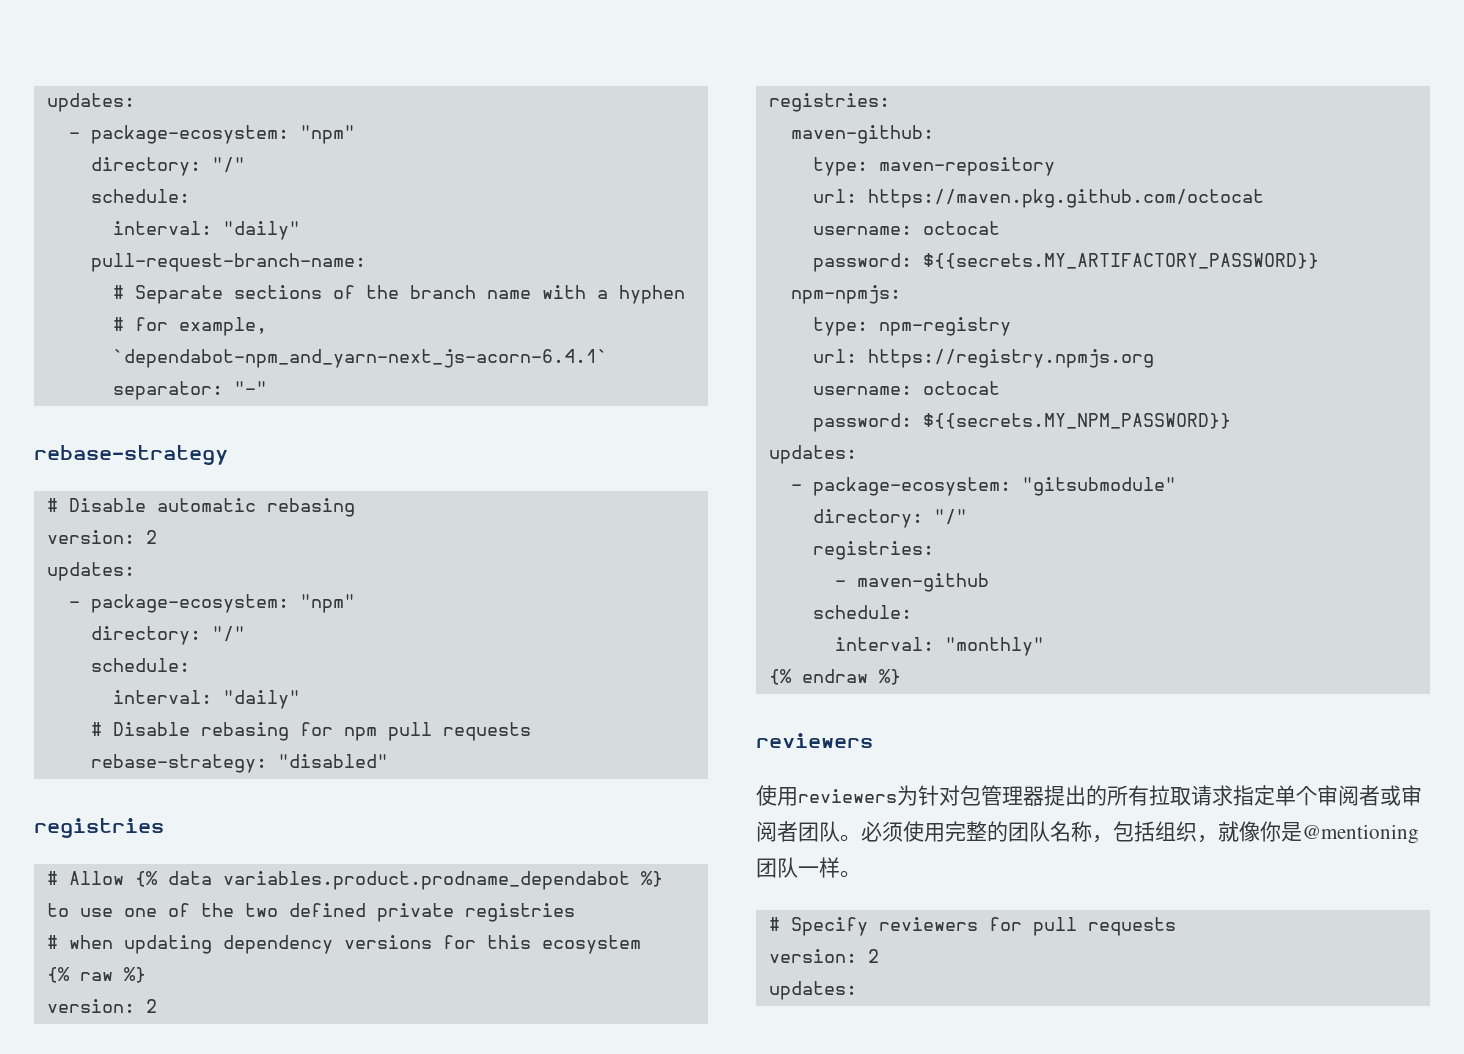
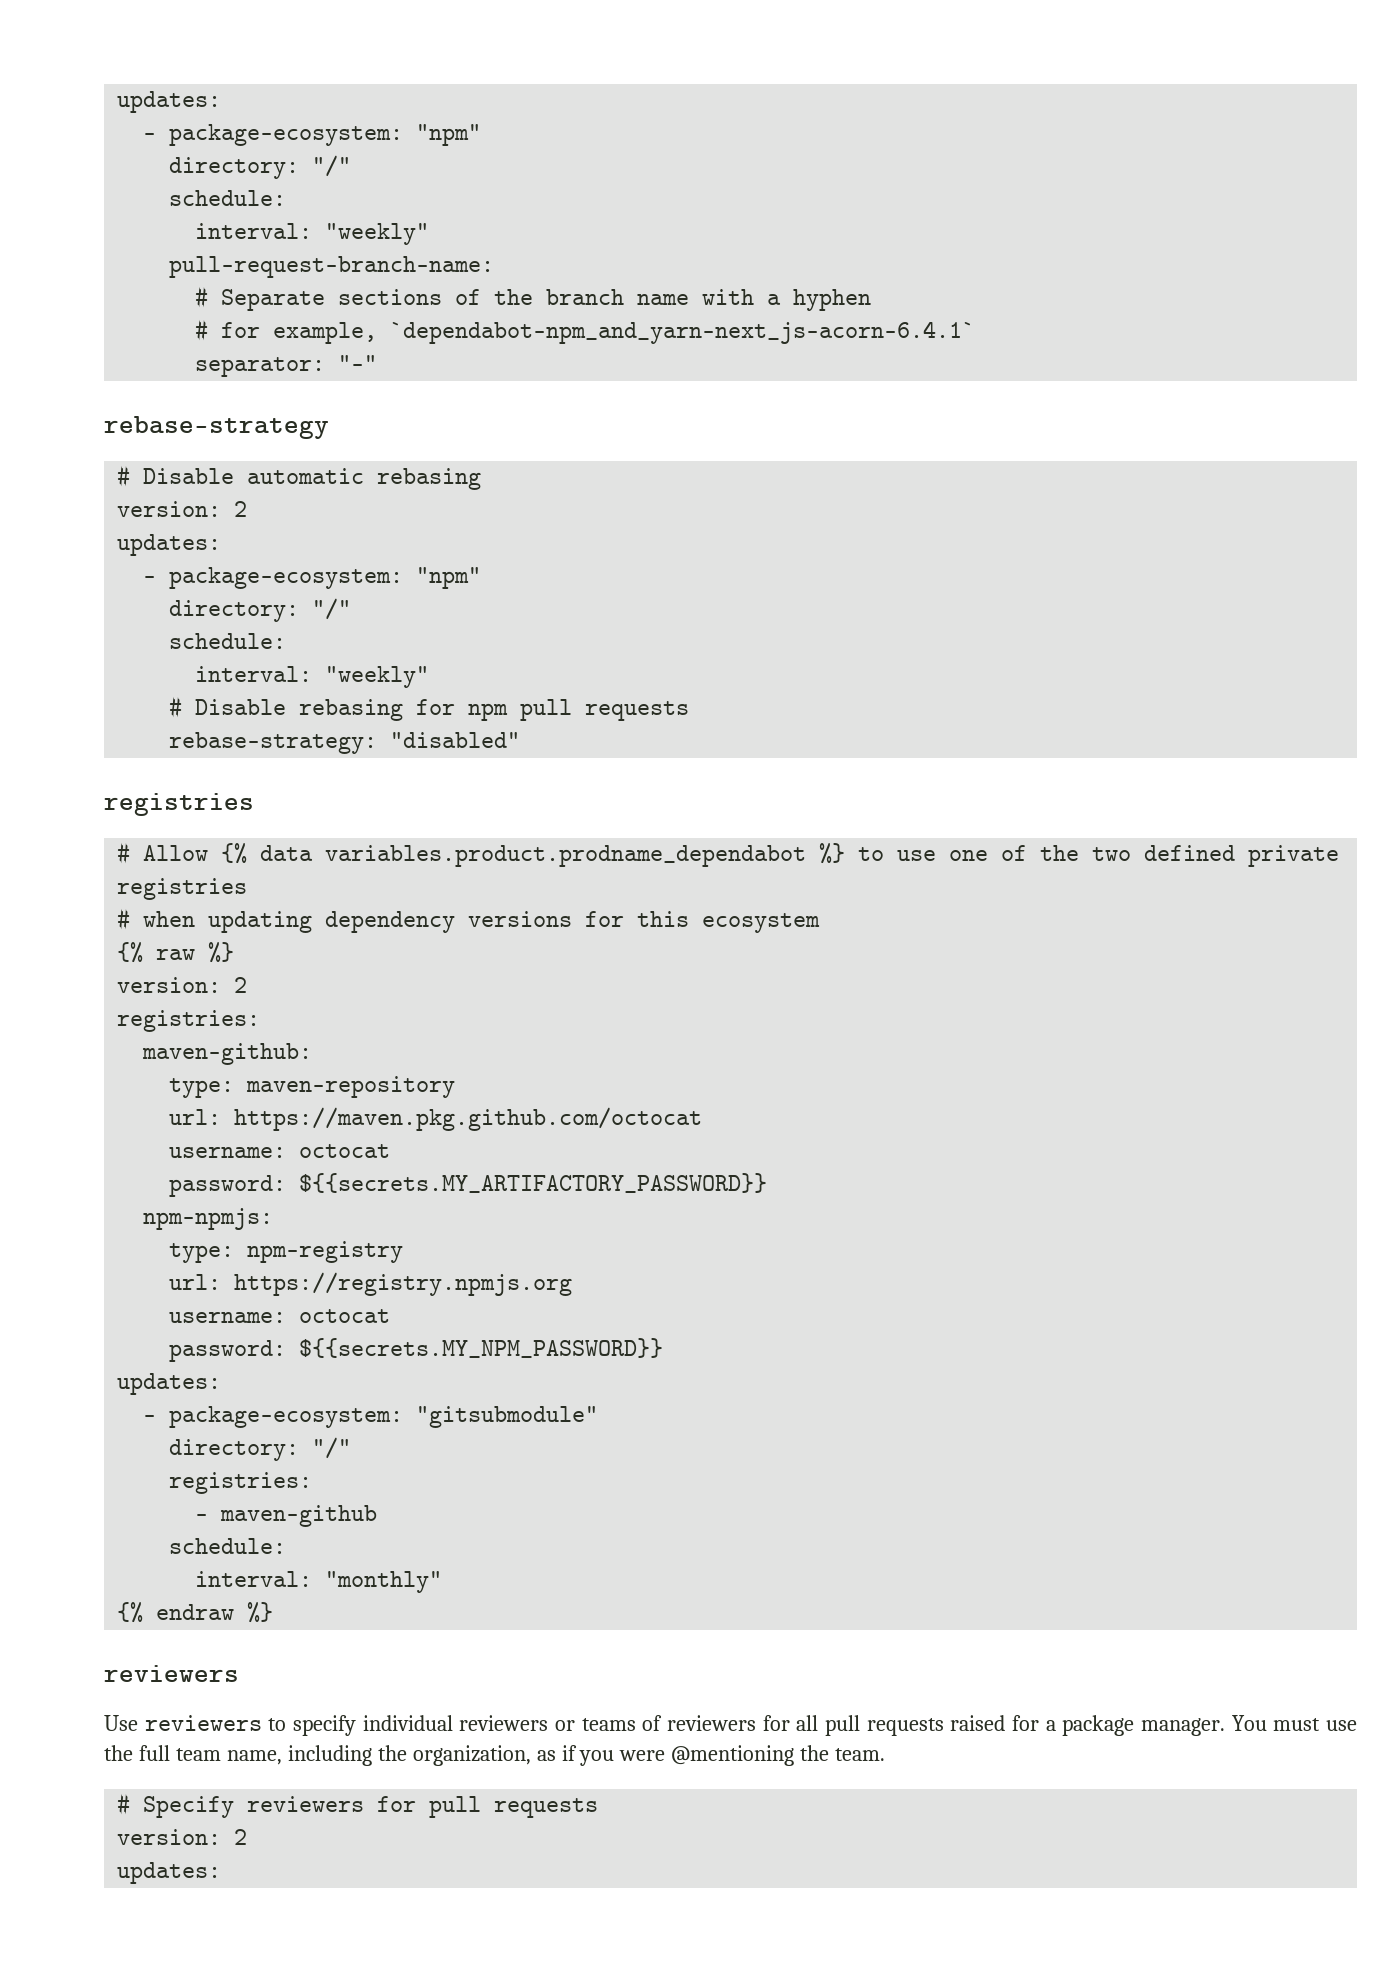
[46,93,135,112] [68,125,355,144] [90,157,245,176] [90,189,190,203] [112,221,300,240] updates: // - package-ecosystem: "npm" // directory: "/" // schedule: // interval: "daily" -> [117,91,222,113] [143,124,482,146] [169,155,352,179] [169,190,287,206] [195,223,430,245] updates: // - package-ecosystem: "npm" // directory: "/" // schedule: // interval: "weekly"
[222,690,300,709] "daily" -> [325,666,430,688] "weekly"
[756,785,1422,806] [756,821,1419,844] [756,857,861,878] 使用reviewers为针对包管理器提出的所有拉取请求指定单个审阅者或审阅者团队。必须使用完整的团队名称，包括组织，就像你是@mentioning团队一样。 -> [104,1715,1357,1736] [104,1745,886,1766] Use reviewers to specify individual reviewers or teams of reviewers for all pull requests raised for a package manager. You must use the full team name, including the organization, as if you were @mentioning the team.

